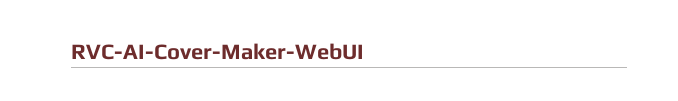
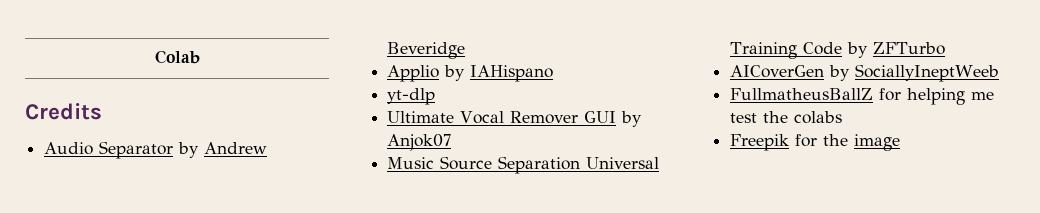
[71,43,364,60] RVC-AI-Cover-Maker-WebUI -> [154,50,200,64] [25,103,102,120] [44,141,268,159] [387,42,466,59] [387,65,554,82] [387,88,436,105] [387,111,643,127] [387,134,452,151] [387,156,660,174] [730,42,946,59] [730,64,1000,82] [730,88,995,105] [730,111,843,124] [730,134,901,151] Colab // Credits // Audio Separator by Andrew Beveridge // Applio by IAHispano // yt-dlp // Ultimate Vocal Remover GUI by Anjok07 // Music Source Separation Universal Training Code by ZFTurbo // AICoverGen by SociallyIneptWeeb // FullmatheusBallZ for helping me test the colabs // Freepik for the image

